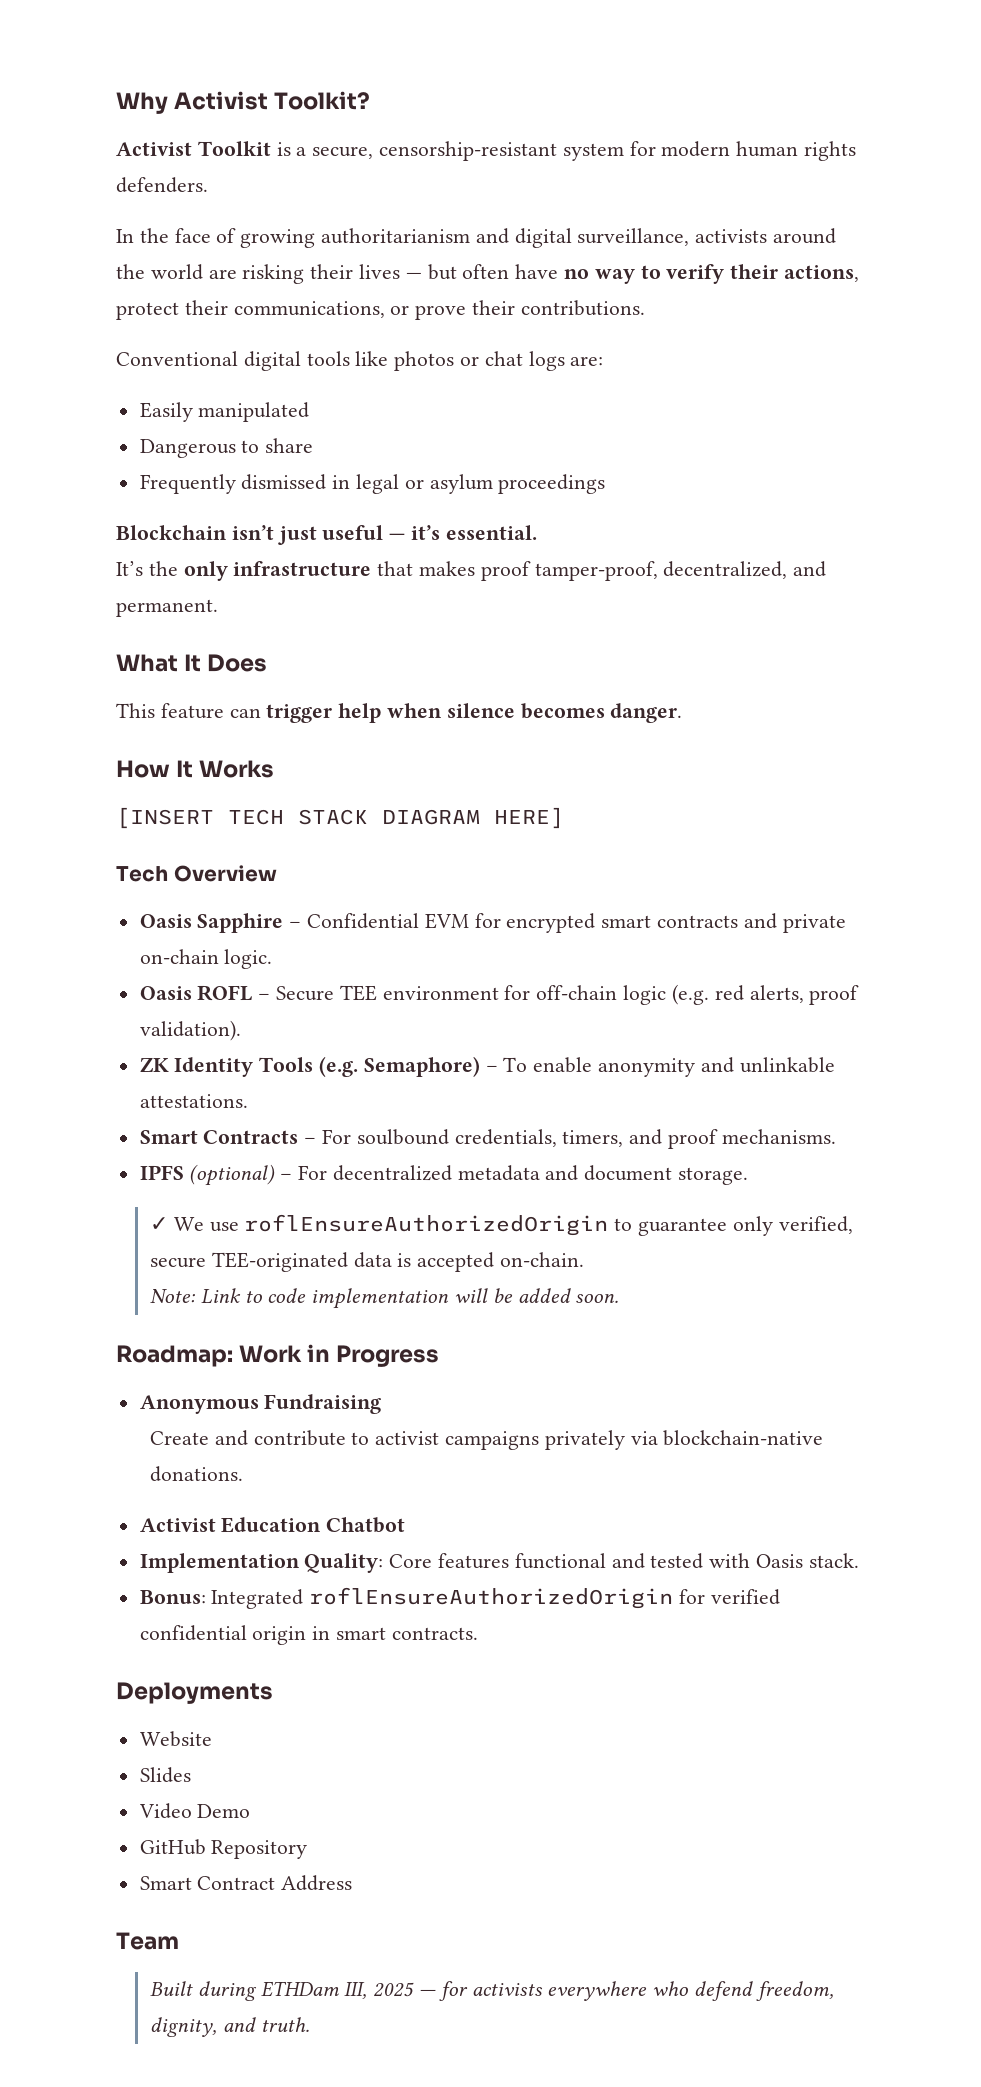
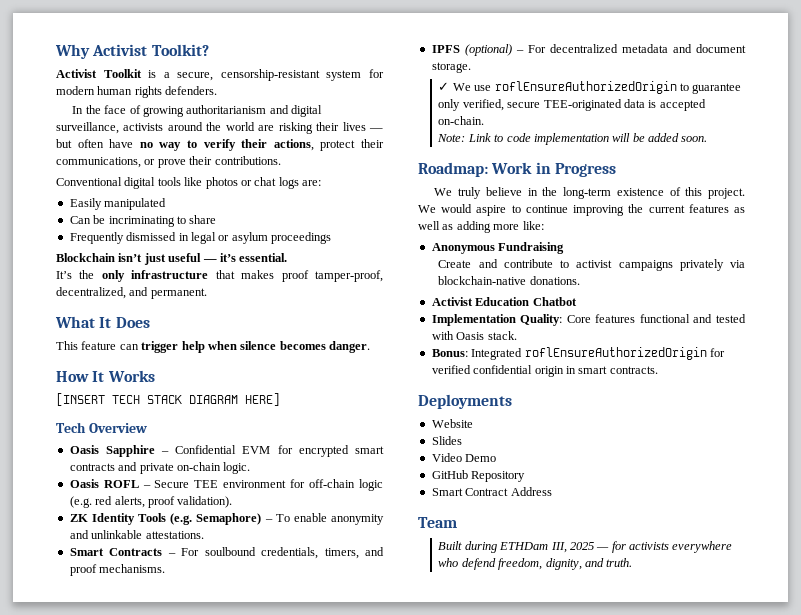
[139,439,236,458] Dangerous -> [69,215,175,227] Can be incriminating
(440, 1356) none -> [434,187,745,199] [418,204,745,216] [418,221,544,233] // We truly believe in the long-term existence of this project. We would aspire to continue improving the current features as well as adding more like:

